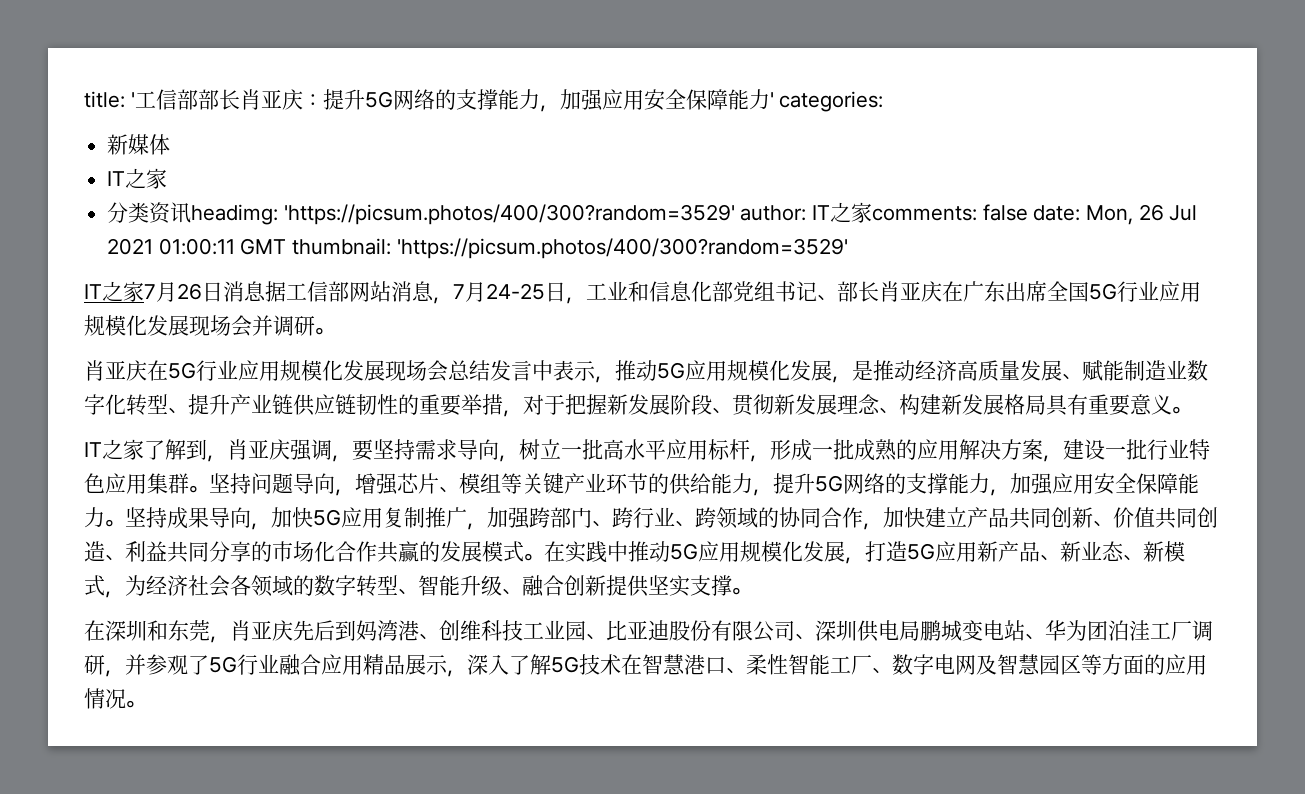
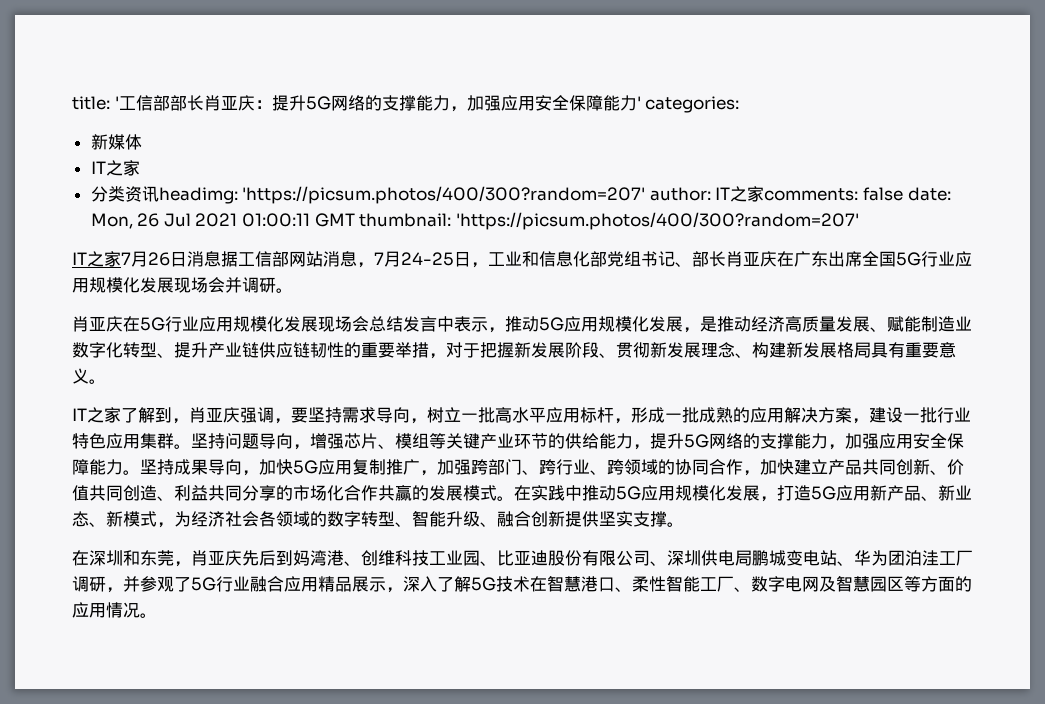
[283,204,735,225] 'https://picsum.photos/400/300?random=3529' -> [242,186,646,204] 'https://picsum.photos/400/300?random=207'
[396,238,848,259] 'https://picsum.photos/400/300?random=3529' -> [455,212,859,230] 'https://picsum.photos/400/300?random=207'

